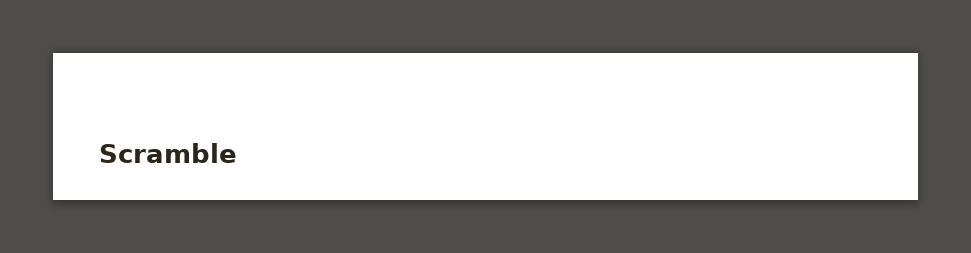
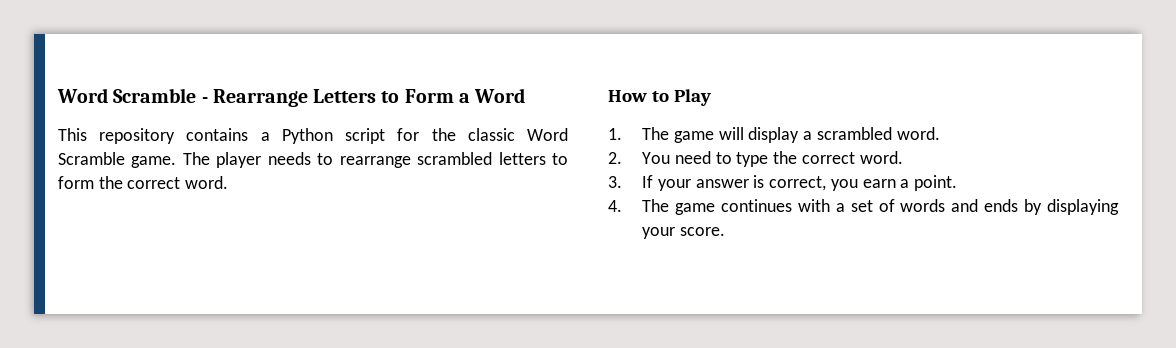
[99,143,237,163] Scramble -> [57,88,526,107] [58,128,568,144] [58,152,568,168] [58,176,229,189] [608,89,711,106] [608,127,940,143] [608,151,903,167] [608,175,958,191] [608,199,1119,215] [642,227,726,239] Word Scramble - Rearrange Letters to Form a Word // This repository contains a Python script for the classic Word Scramble game. The player needs to rearrange scrambled letters to form the correct word. // How to Play // 1. The game will display a scrambled word. // 2. You need to type the correct word. // 3. If your answer is correct, you earn a point. // 4. The game continues with a set of words and ends by displaying your score.

